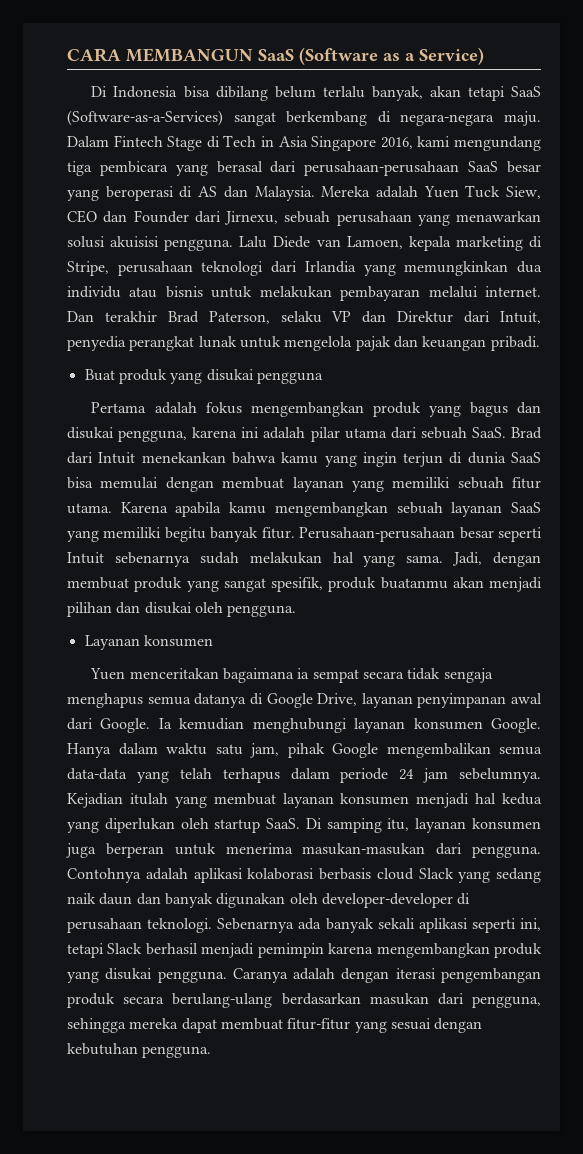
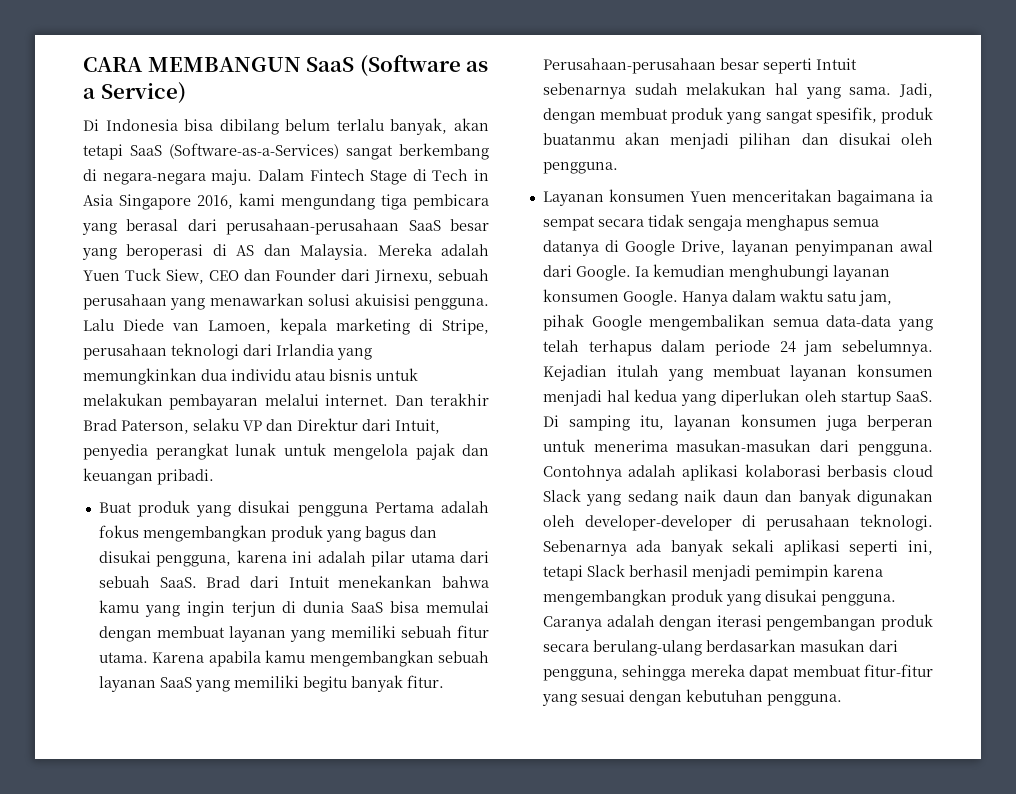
(323, 378) // -> (368, 511) none
(213, 641) // -> (685, 195) none

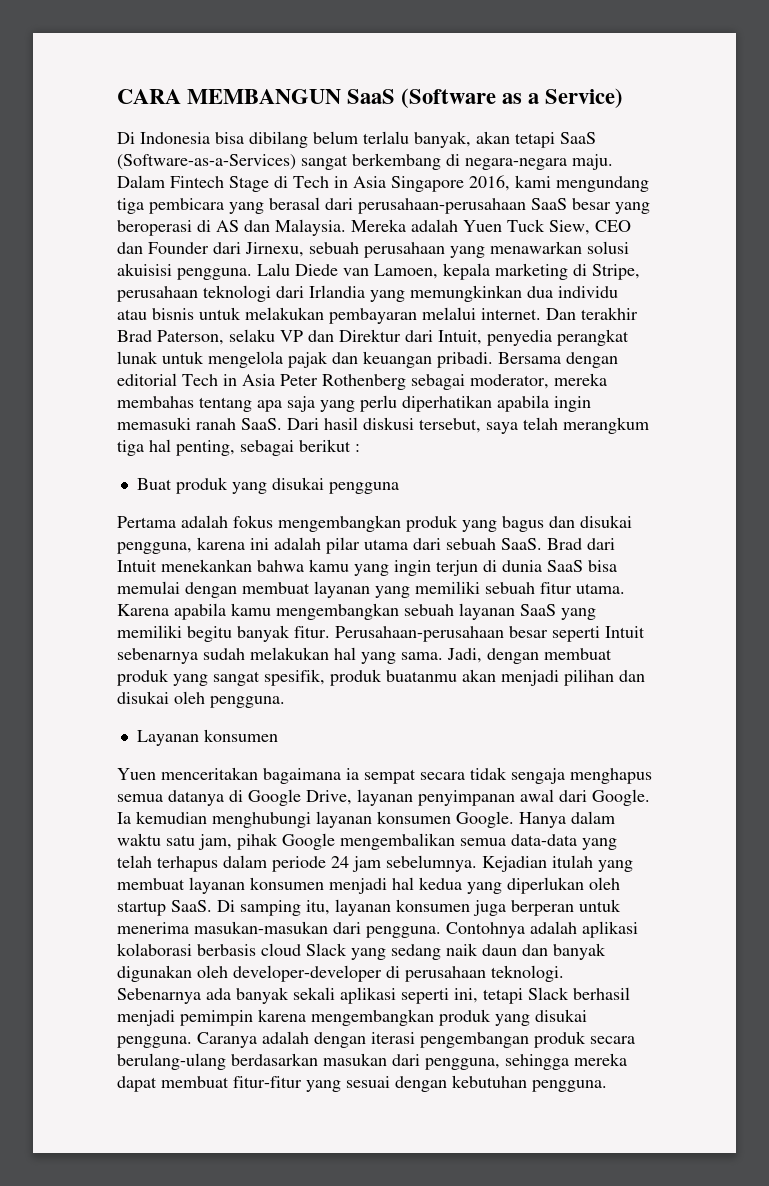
(214, 477) none -> [498,352,618,368] [117,373,607,390] [117,395,591,412] [117,417,649,434] [117,439,360,456] Bersama dengan editorial Tech in Asia Peter Rothenberg sebagai moderator, mereka membahas tentang apa saja yang perlu diperhatikan apabila ingin memasuki ranah SaaS. Dari hasil diskusi tersebut, saya telah merangkum tiga hal penting, sebagai berikut :
(368, 511) none -> (399, 488) //
(685, 195) none -> (278, 735) //

